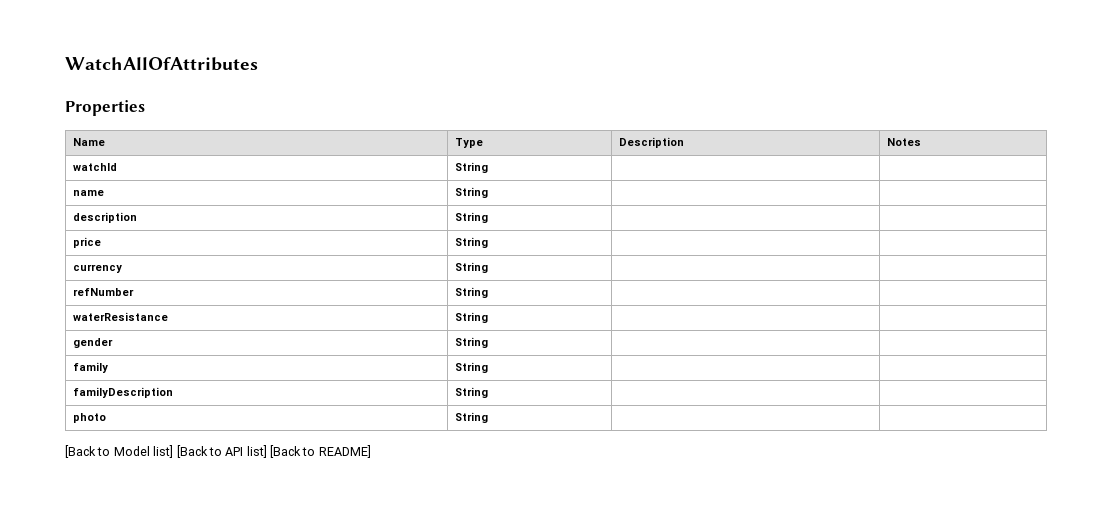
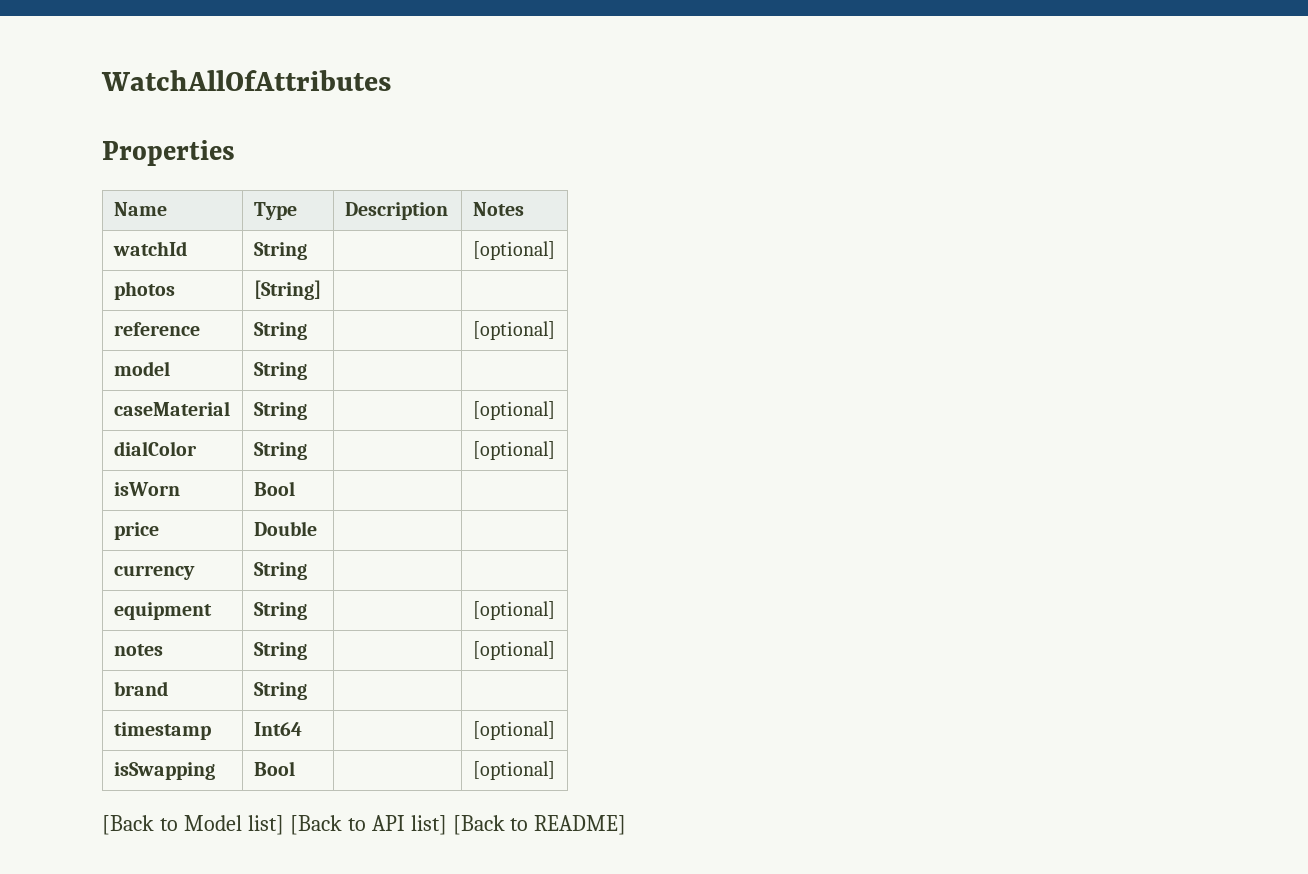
[72,190,104,196] [454,187,488,198] [72,212,137,223] [454,212,488,223] // name | String | | // description | String | -> [472,241,555,260] [113,281,175,300] [253,280,321,300] [113,322,200,336] [253,322,307,340] [472,321,555,340] [113,361,170,376] [253,362,307,380] [113,401,230,416] [253,402,307,420] [472,401,555,420] [113,441,197,456] [253,442,307,460] [472,441,555,460] [113,482,180,496] [253,481,295,496] [optional] // photos | [String] | | // reference | String | | [optional] // model | String | | // caseMaterial | String | | [optional] // dialColor | String | | [optional] // isWorn | Bool |
[454,237,488,248] String -> [253,521,317,536] Double
[72,288,134,296] [454,287,488,298] [72,312,168,321] [454,312,488,323] [72,338,113,348] [454,337,488,348] [72,362,108,373] [454,362,488,373] [72,387,173,398] [454,387,488,398] [72,413,106,423] [454,412,488,423] refNumber | String | | // waterResistance | String | | // gender | String | | // family | String | | // familyDescription | String | | // photo | String | | -> [113,602,212,620] [253,602,307,620] [472,601,555,620] [113,644,163,656] [253,642,307,660] [472,641,555,660] [113,681,168,696] [253,682,307,700] [113,722,211,740] [253,722,302,736] [472,721,555,740] [113,762,215,780] [253,761,295,776] [472,761,555,780] equipment | String | | [optional] // notes | String | | [optional] // brand | String | | // timestamp | Int64 | | [optional] // isSwapping | Bool | | [optional]

